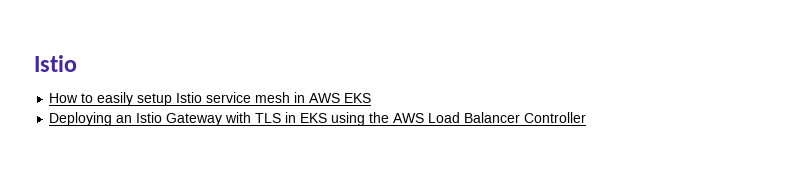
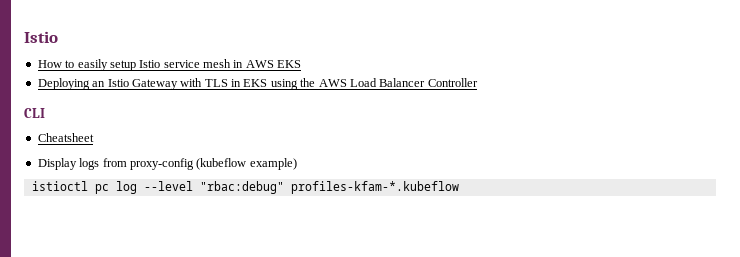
(587, 117) none -> [24,108,45,118] [37,133,94,142] [37,158,297,170] [31,181,459,194] // CLI // Cheatsheet // Display logs from proxy-config (kubeflow example) // istioctl pc log --level "rbac:debug" profiles-kfam-*.kubeflow

